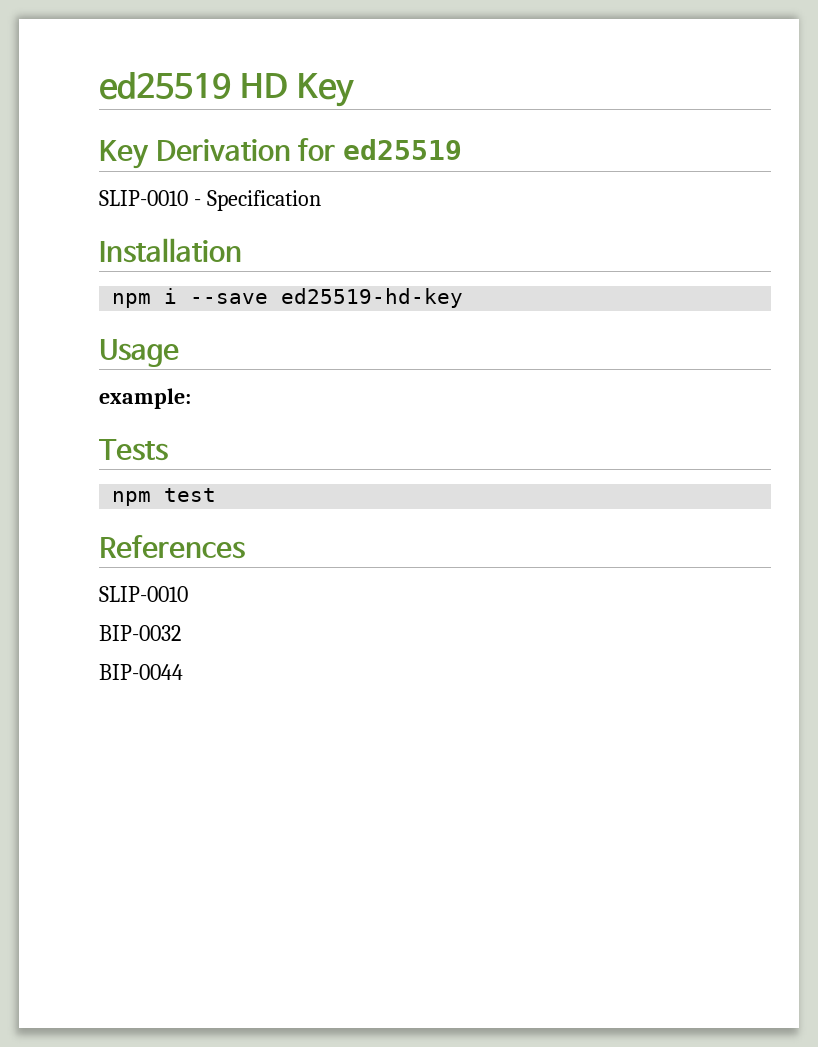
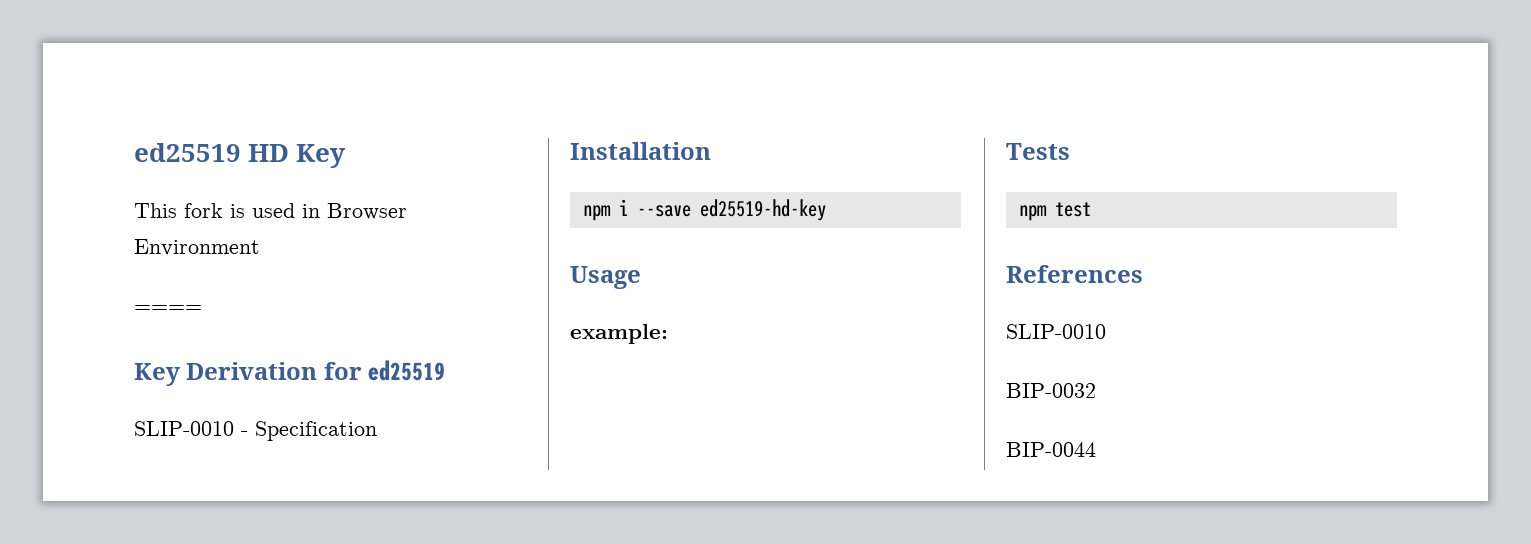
(354, 90) none -> [134,203,407,220] [134,239,260,256] [134,305,202,313] // This fork is used in Browser Environment // ====

